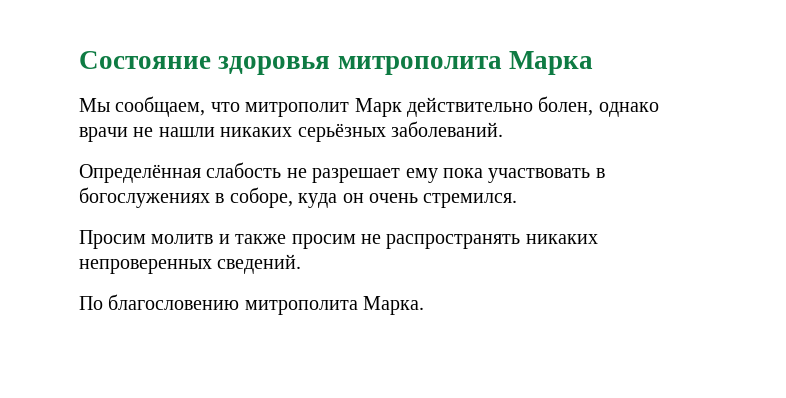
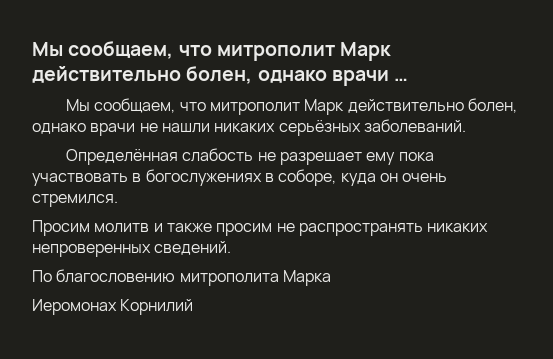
[79,51,593,75] Состояние здоровья митрополита Марка -> [32,41,392,61] [32,66,409,86] Мы сообщаем, что митрополит Марк действительно болен, однако врачи …
[363,296,425,315] Марка. -> [282,270,331,286] [32,299,194,315] Марка // Иеромонах Корнилий

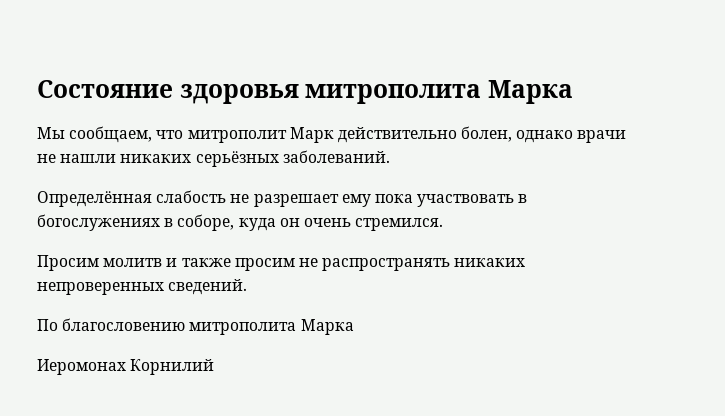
[32,41,392,61] [32,66,409,86] Мы сообщаем, что митрополит Марк действительно болен, однако врачи … -> [37,80,573,104] Состояние здоровья митрополита Марка

